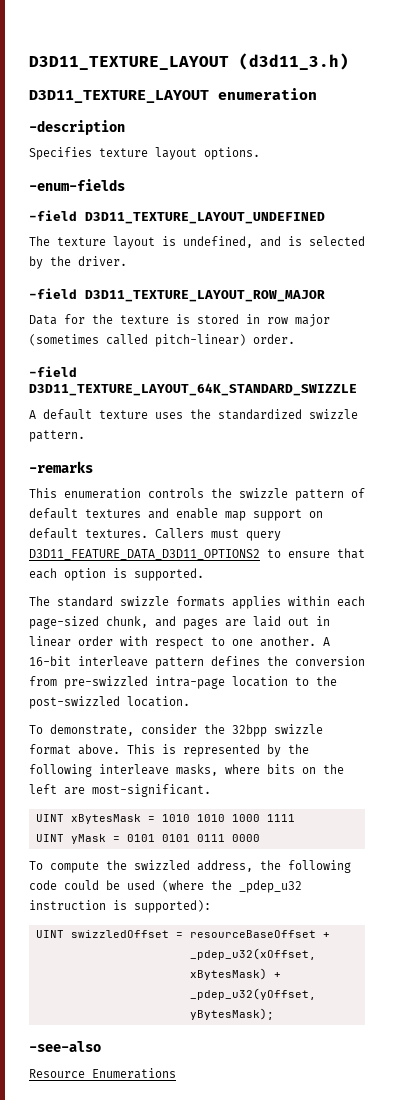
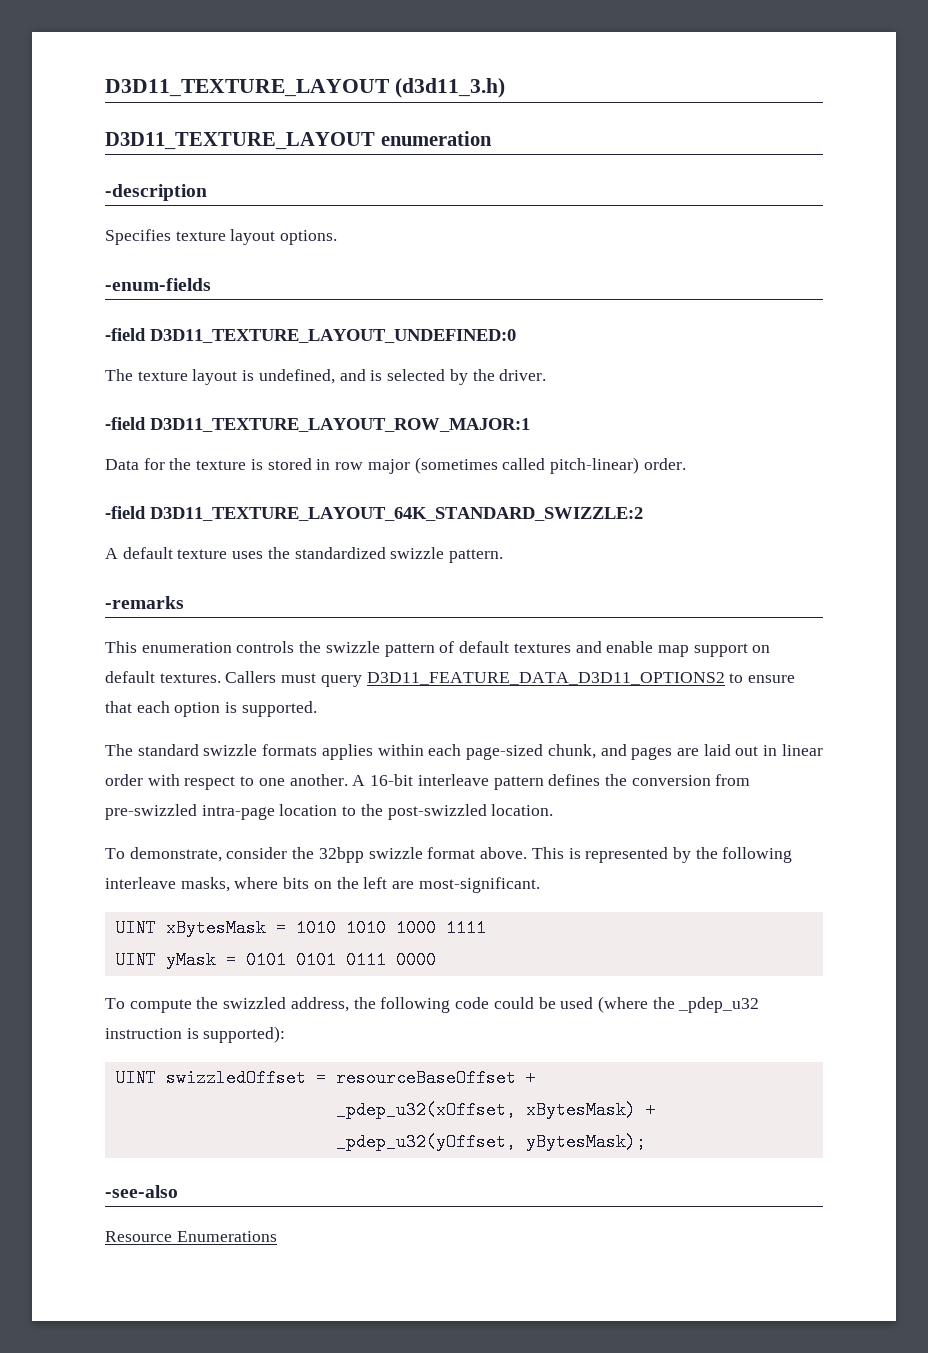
[85,212,325,224] D3D11_TEXTURE_LAYOUT_UNDEFINED -> [150,329,516,343] D3D11_TEXTURE_LAYOUT_UNDEFINED:0
[85,290,325,302] D3D11_TEXTURE_LAYOUT_ROW_MAJOR -> [150,418,530,432] D3D11_TEXTURE_LAYOUT_ROW_MAJOR:1
[29,383,357,396] D3D11_TEXTURE_LAYOUT_64K_STANDARD_SWIZZLE -> [150,507,643,521] D3D11_TEXTURE_LAYOUT_64K_STANDARD_SWIZZLE:2

